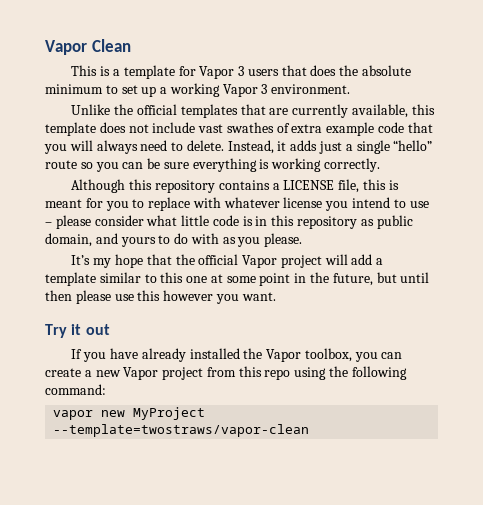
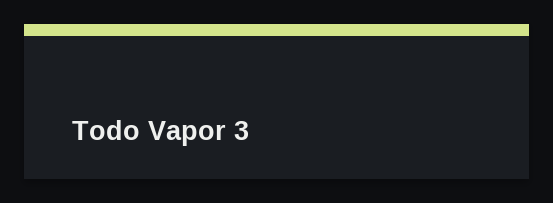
[45,39,131,55] [71,65,412,79] [45,83,351,97] [71,104,435,118] [45,122,433,136] [44,140,433,154] [45,158,381,172] [71,179,399,193] [45,197,429,211] [45,215,413,229] [45,233,303,247] [71,254,384,268] [45,272,430,286] [45,290,276,304] [45,324,110,338] [71,348,403,362] [45,366,407,380] [45,384,106,395] [53,407,206,420] [53,424,310,437] Vapor Clean // This is a template for Vapor 3 users that does the absolute minimum to set up a working Vapor 3 environment. // Unlike the official templates that are currently available, this template does not include vast swathes of extra example code that you will always need to delete. Instead, it adds just a single “hello” route so you can be sure everything is working correctly. // Although this repository contains a LICENSE file, this is meant for you to replace with whatever license you intend to use – please consider what little code is in this repository as public domain, and yours to do with as you please. // It’s my hope that the official Vapor project will add a template similar to this one at some point in the future, but until then please use this however you want. // Try it out // If you have already installed the Vapor toolbox, you can create a new Vapor project from this repo using the following command: // vapor new MyProject --template=twostraws/vapor-clean -> [72,120,249,146] Todo Vapor 3

